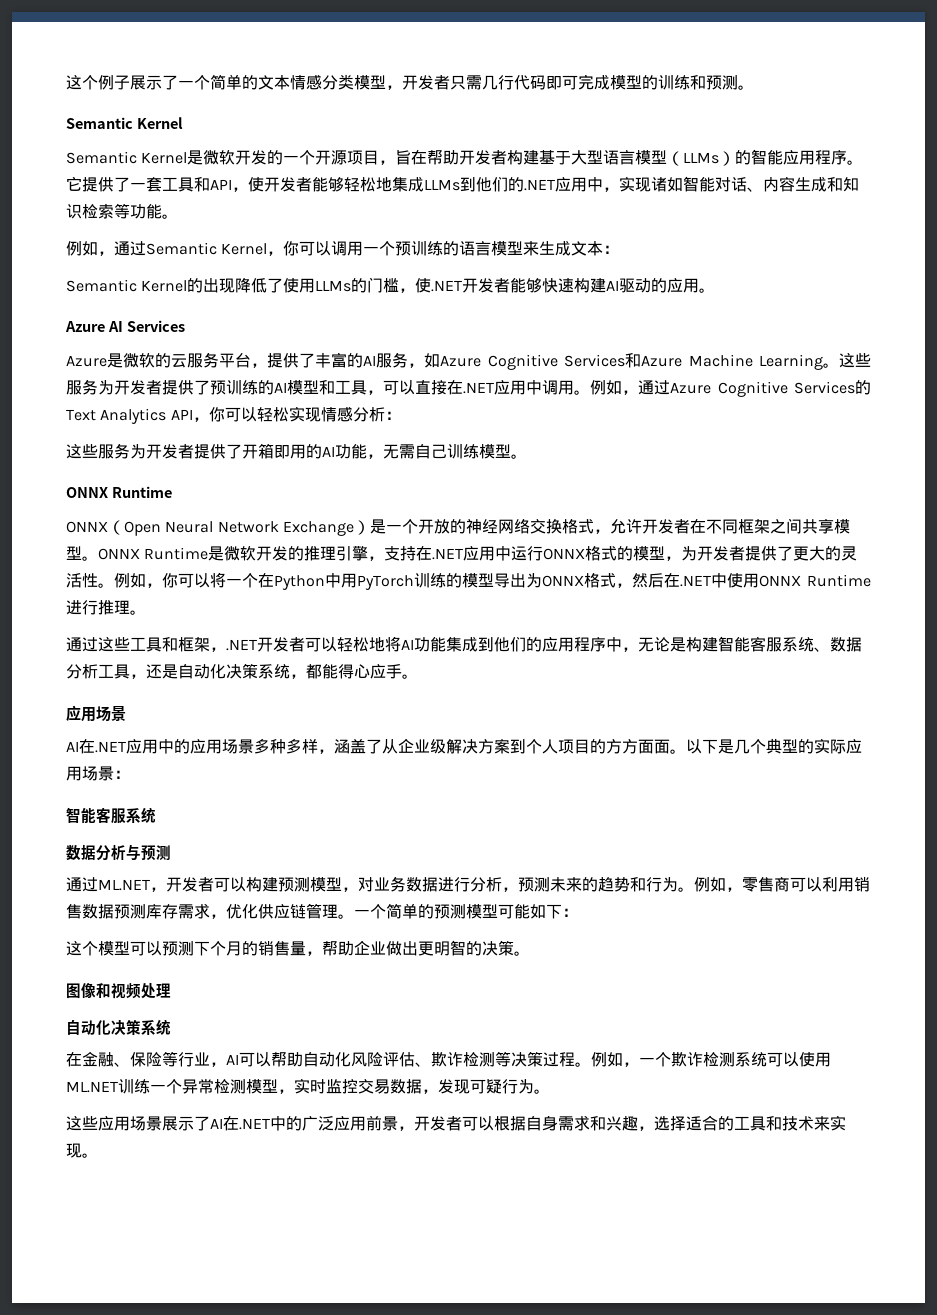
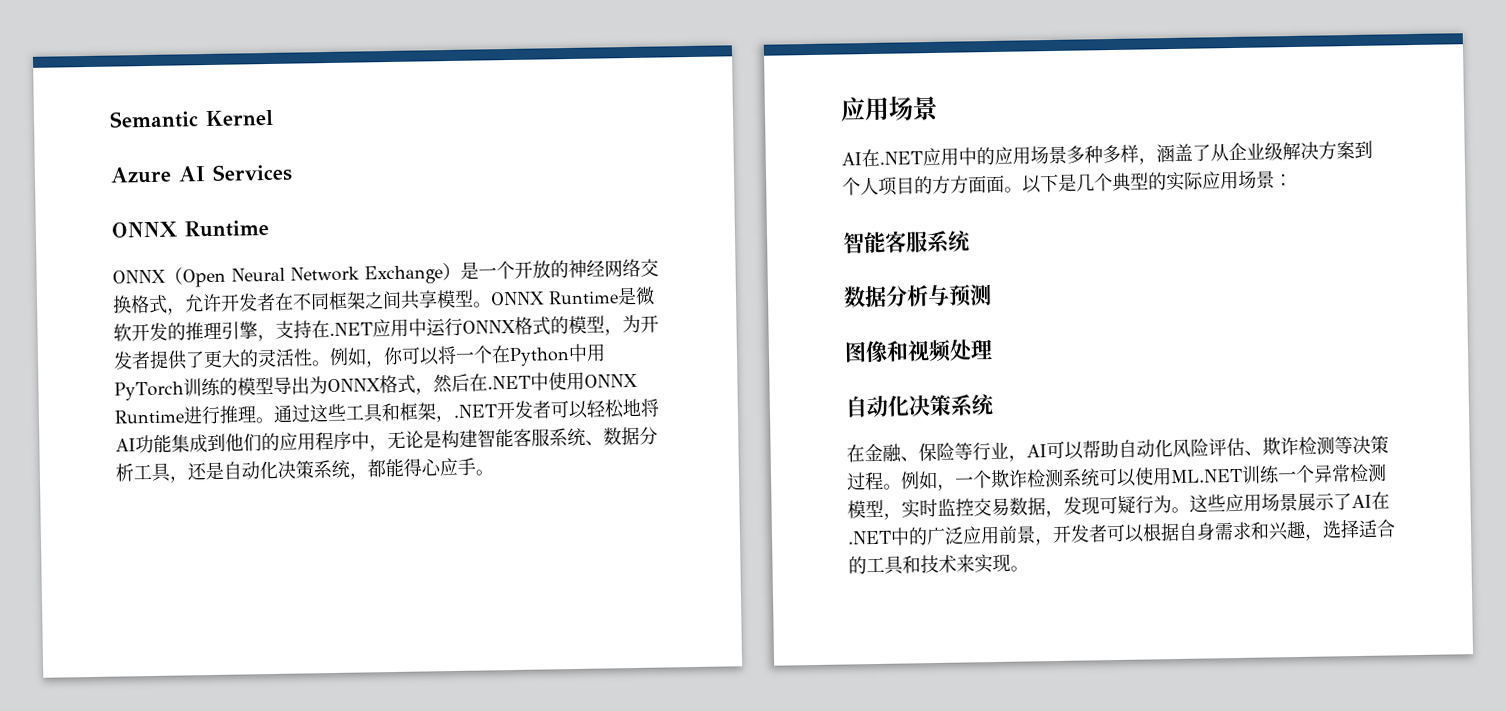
[66,74,754,90] [66,117,183,129] [66,149,864,166] [66,176,859,192] [66,203,178,219] [66,241,620,256] [66,277,716,293] [65,320,185,332] [66,352,871,370] [66,379,871,397] [66,406,401,424] [66,443,527,459] 这个例子展示了一个简单的文本情感分类模型，开发者只需几行代码即可完成模型的训练和预测。 // Semantic Kernel // Semantic Kernel是微软开发的一个开源项目，旨在帮助开发者构建基于大型语言模型（LLMs）的智能应用程序。它提供了一套工具和API，使开发者能够轻松地集成LLMs到他们的.NET应用中，实现诸如智能对话、内容生成和知识检索等功能。 // 例如，通过Semantic Kernel，你可以调用一个预训练的语言模型来生成文本： // Semantic Kernel的出现降低了使用LLMs的门槛，使.NET开发者能够快速构建AI驱动的应用。 // Azure AI Services // Azure是微软的云服务平台，提供了丰富的AI服务，如Azure Cognitive Services和Azure Machine Learning。这些服务为开发者提供了预训练的AI模型和工具，可以直接在.NET应用中调用。例如，通过Azure Cognitive Services的Text Analytics API，你可以轻松实现情感分析： // 这些服务为开发者提供了开箱即用的AI功能，无需自己训练模型。 -> [109,109,274,129] [110,163,293,184] Semantic Kernel // Azure AI Services
(146, 612) // -> (275, 420) none
[66,876,870,892] [66,903,578,919] [66,940,530,956] // 通过ML.NET，开发者可以构建预测模型，对业务数据进行分析，预测未来的趋势和行为。例如，零售商可以利用销售数据预测库存需求，优化供应链管理。一个简单的预测模型可能如下： // 这个模型可以预测下个月的销售量，帮助企业做出更明智的决策。 -> (992, 295) none
(550, 1091) // -> (1190, 510) none

